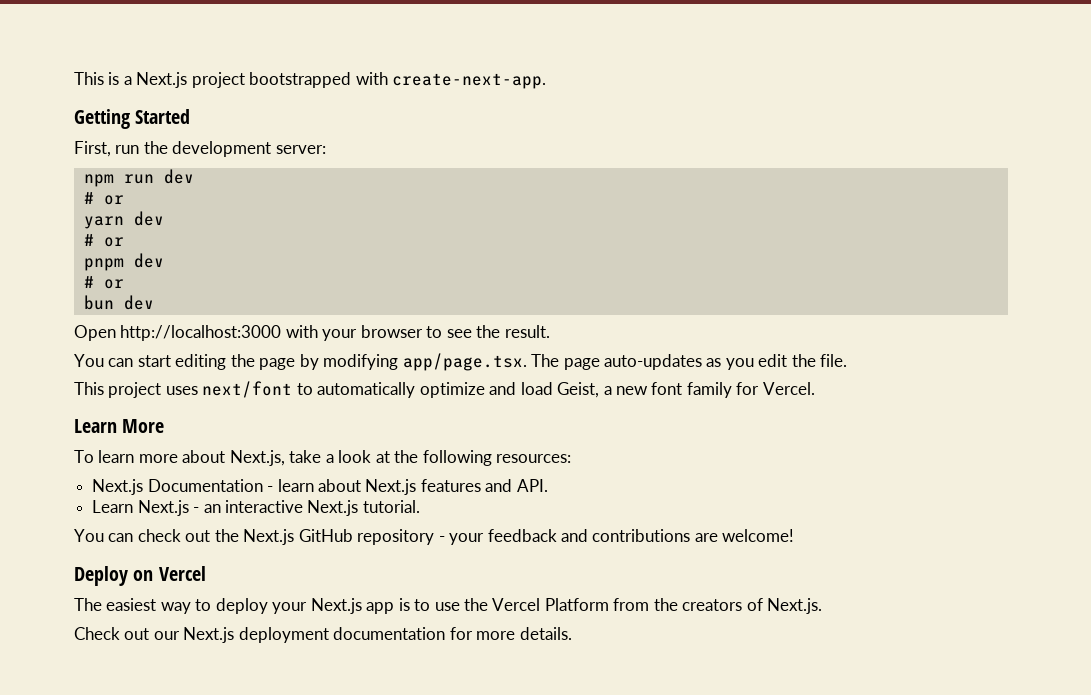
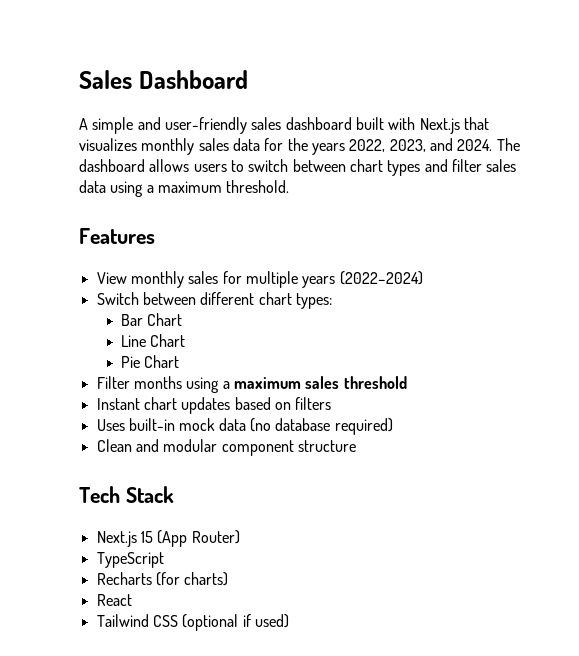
[74,72,547,89] [74,109,191,129] [74,141,326,157] [83,169,194,187] [83,192,124,205] [83,211,164,229] [83,234,124,247] [83,253,164,271] [83,276,124,289] [83,295,154,310] [74,325,550,341] [74,353,848,371] [74,381,815,398] [74,419,165,433] [74,450,572,466] [92,479,548,495] [92,500,420,516] [74,529,795,545] [74,566,206,586] [74,598,823,614] [74,627,572,643] This is a Next.js project bootstrapped with create-next-app. // Getting Started // First, run the development server: // npm run dev // # or // yarn dev // # or // pnpm dev // # or // bun dev // Open http://localhost:3000 with your browser to see the result. // You can start editing the page by modifying app/page.tsx. The page auto-updates as you edit the file. // This project uses next/font to automatically optimize and load Geist, a new font family for Vercel. // Learn More // To learn more about Next.js, take a look at the following resources: // Next.js Documentation - learn about Next.js features and API. // Learn Next.js - an interactive Next.js tutorial. // You can check out the Next.js GitHub repository - your feedback and contributions are welcome! // Deploy on Vercel // The easiest way to deploy your Next.js app is to use the Vercel Platform from the creators of Next.js. // Check out our Next.js deployment documentation for more details. -> [79,70,248,89] [79,117,489,134] [79,138,520,155] [79,159,517,176] [79,180,290,197] [79,228,155,244] [96,271,423,288] [96,292,332,309] [120,313,183,326] [120,334,186,347] [120,355,180,368] [96,376,407,393] [96,397,332,414] [96,418,393,435] [96,439,356,456] [79,486,174,503] [96,530,240,547] [96,552,164,568] [96,572,229,586] [96,594,132,606] [96,614,289,631] Sales Dashboard // A simple and user-friendly sales dashboard built with Next.js that visualizes monthly sales data for the years 2022, 2023, and 2024. The dashboard allows users to switch between chart types and filter sales data using a maximum threshold. // Features // View monthly sales for multiple years (2022–2024) // Switch between different chart types: // Bar Chart // Line Chart // Pie Chart // Filter months using a maximum sales threshold // Instant chart updates based on filters // Uses built-in mock data (no database required) // Clean and modular component structure // Tech Stack // Next.js 15 (App Router) // TypeScript // Recharts (for charts) // React // Tailwind CSS (optional if used)

